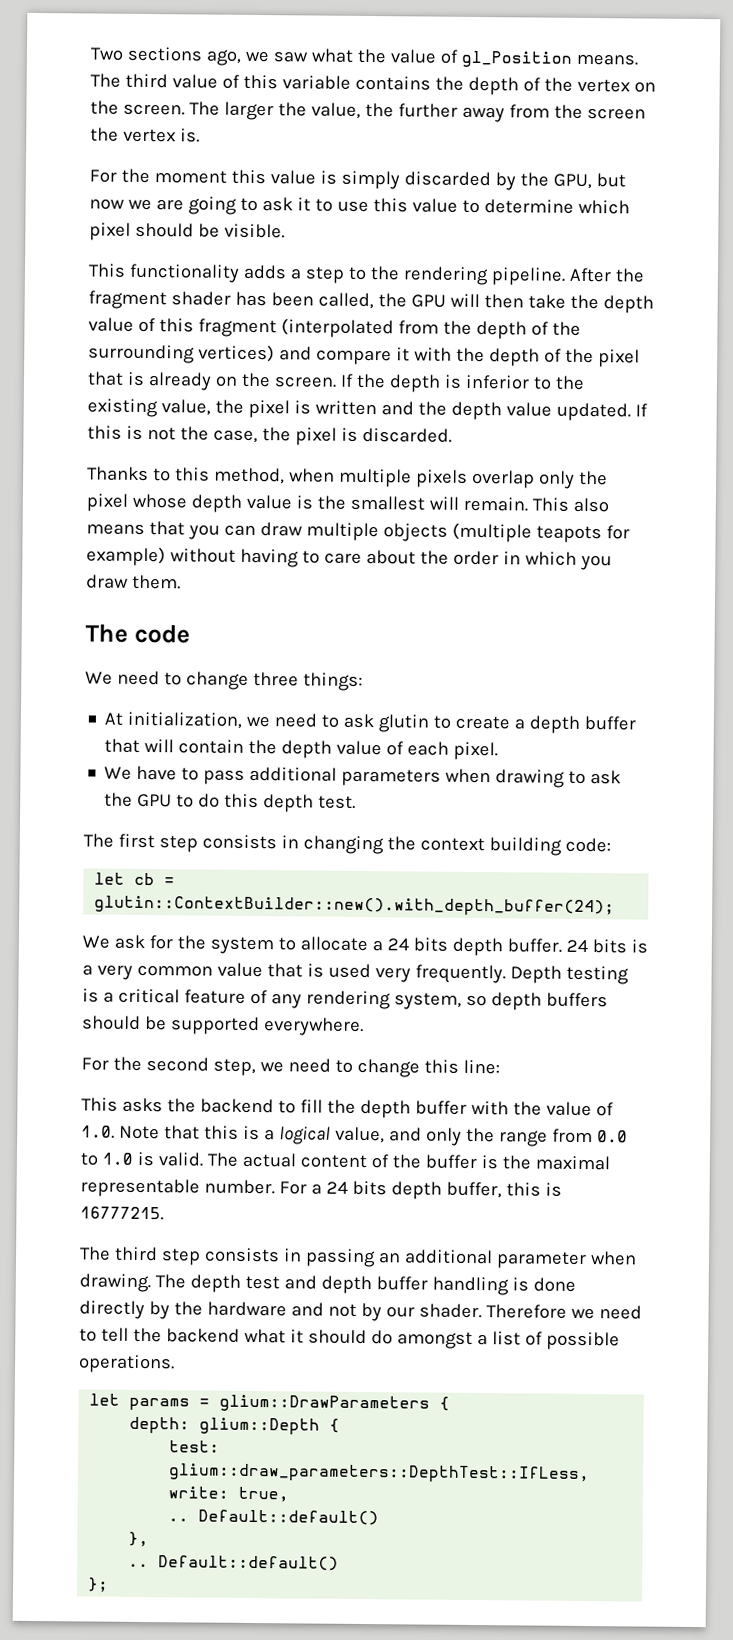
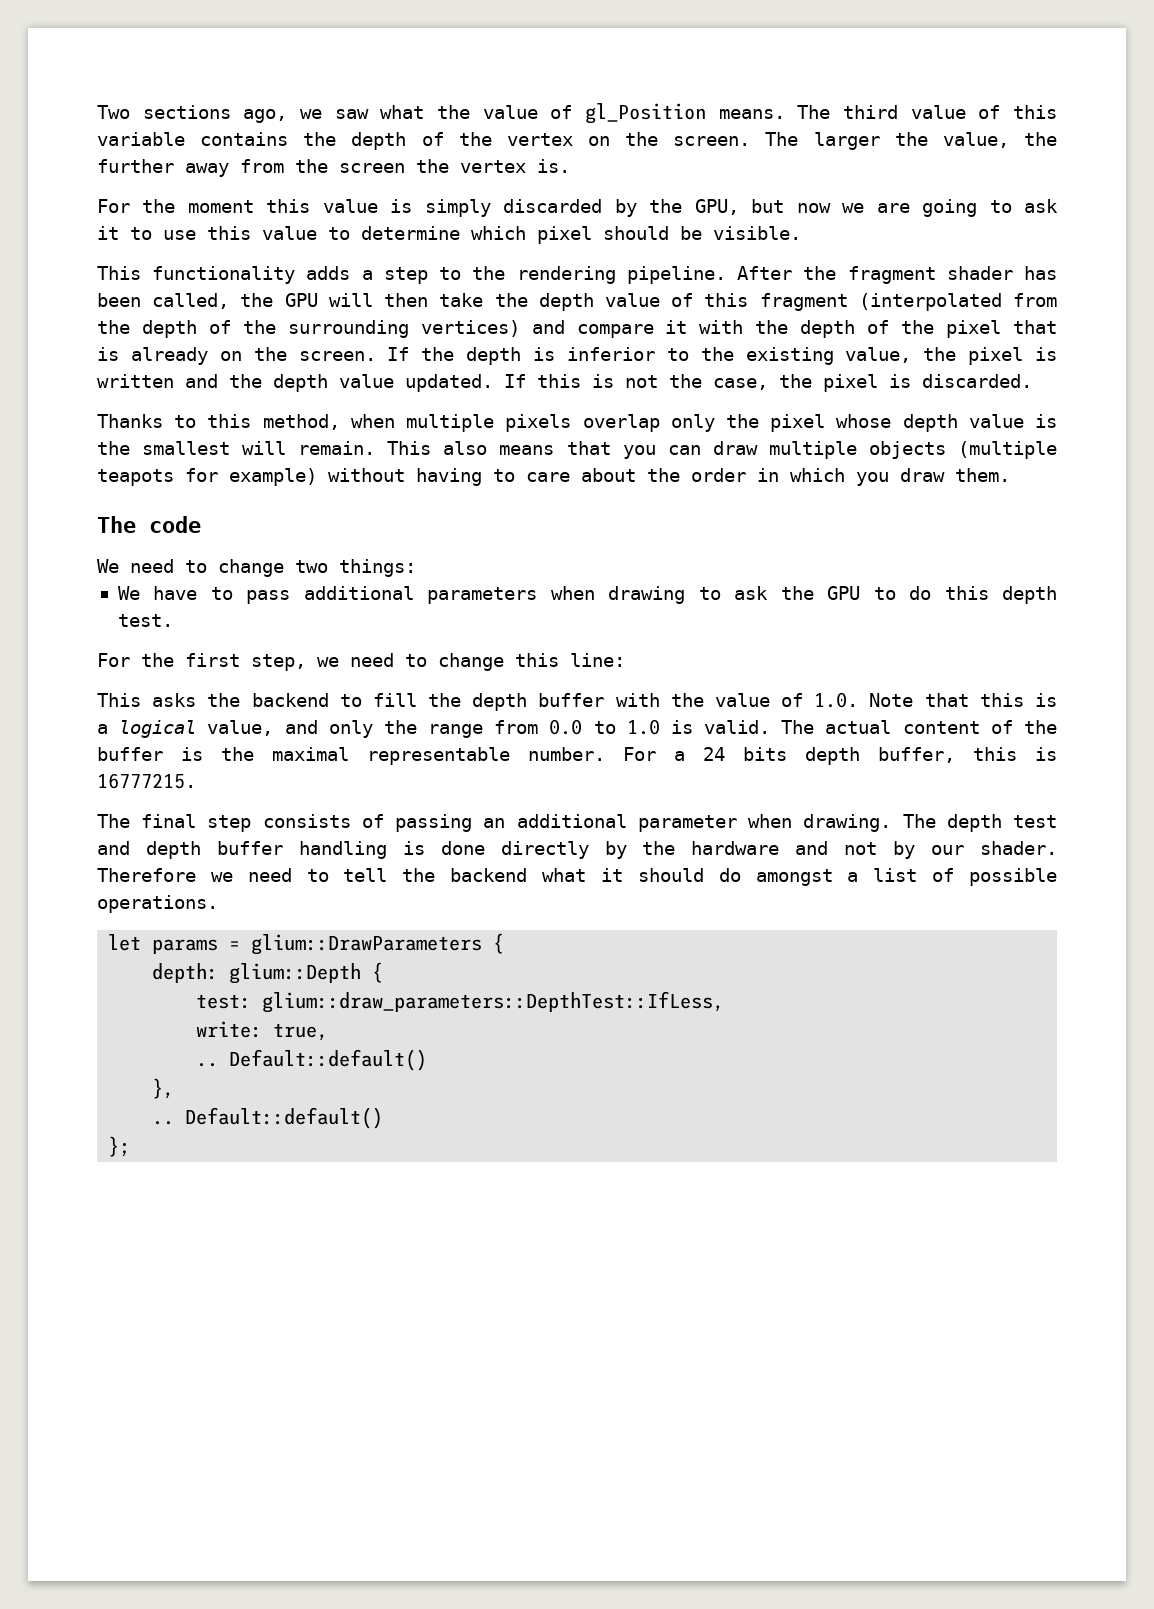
[252,671,299,687] three -> [295,560,328,573] two
[104,711,637,734] [104,738,499,761] // At initialization, we need to ask glutin to create a depth buffer that will contain the depth value of each pixel. -> (416, 568) none
[83,833,611,856] [94,872,176,886] [94,895,616,917] [82,934,648,957] [82,962,629,985] [82,988,608,1011] [82,1015,364,1036] [81,1056,209,1072] // The first step consists in changing the context building code: // let cb = glutin::ContextBuilder::new().with_depth_buffer(24); // We ask for the system to allocate a 24 bits depth buffer. 24 bits is a very common value that is used very frequently. Depth testing is a critical feature of any rendering system, so depth buffers should be supported everywhere. // For the second -> [97,653,240,667] // For the first
[113,1246,302,1266] third step consists in -> [141,814,384,832] final step consists of

